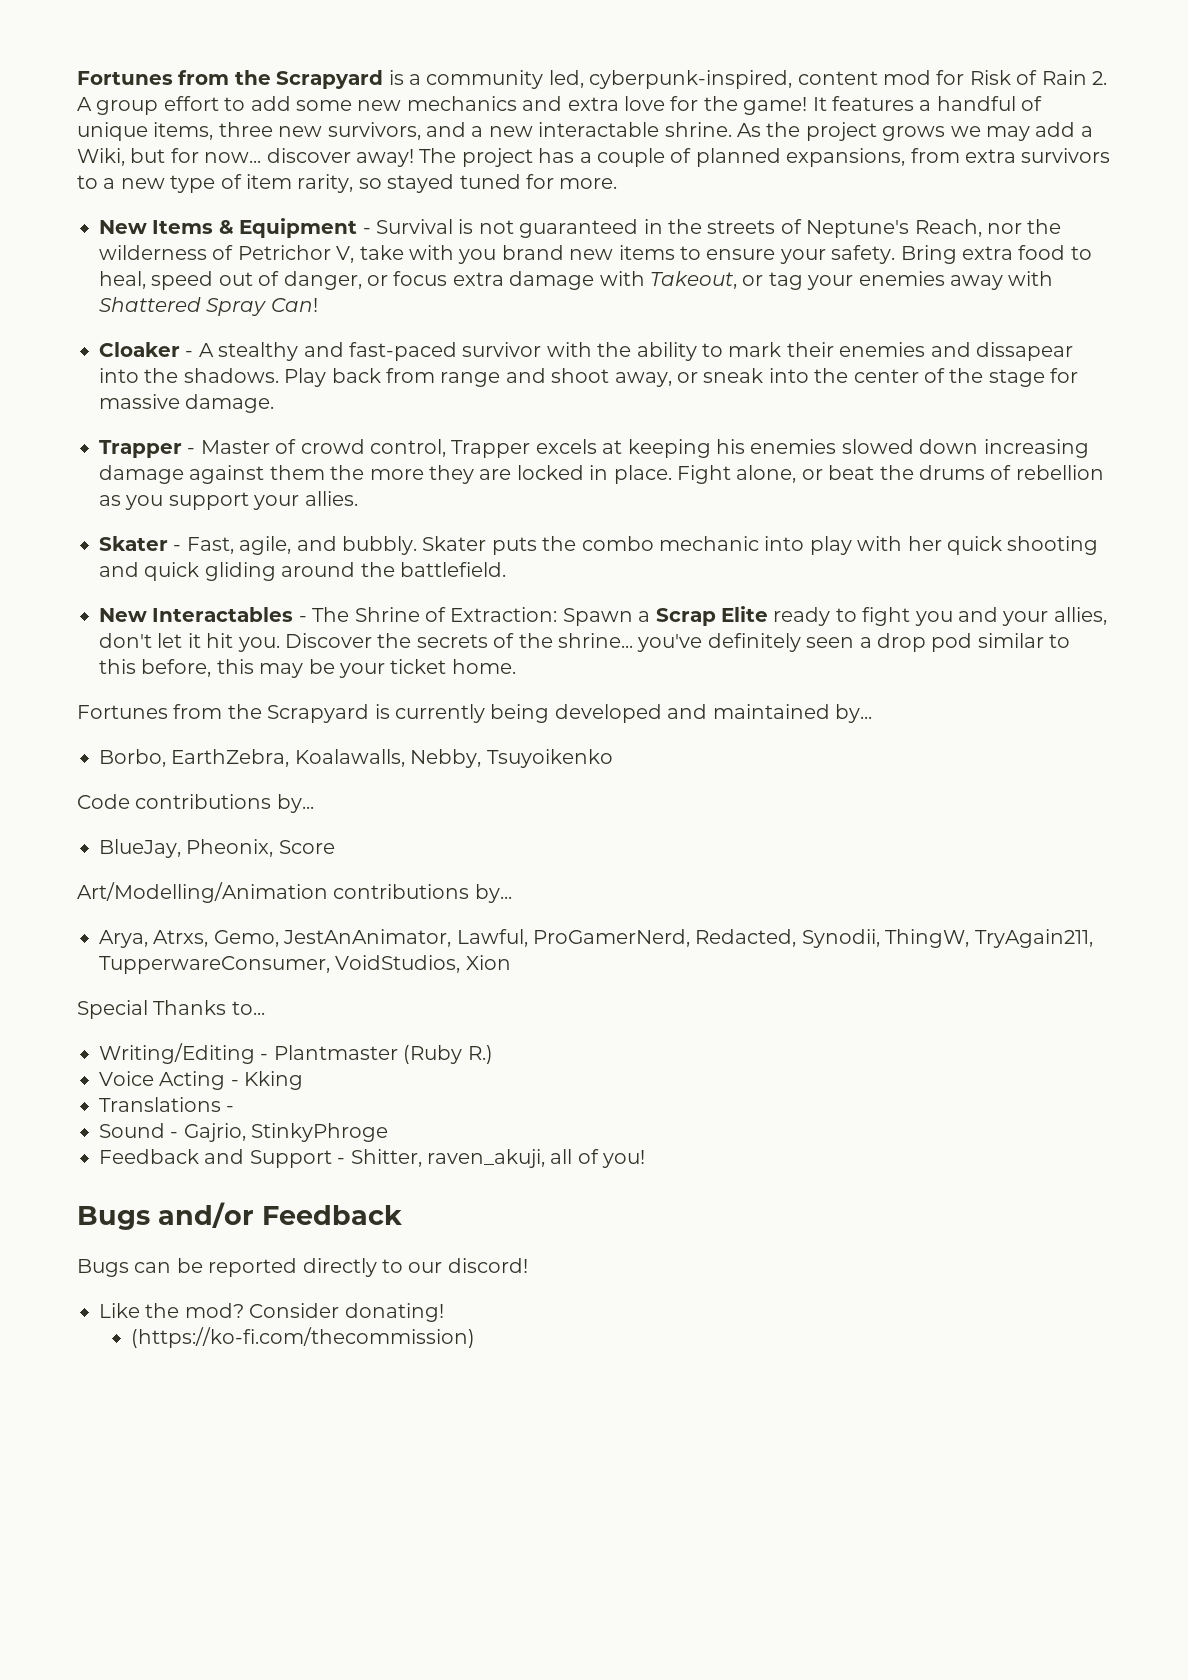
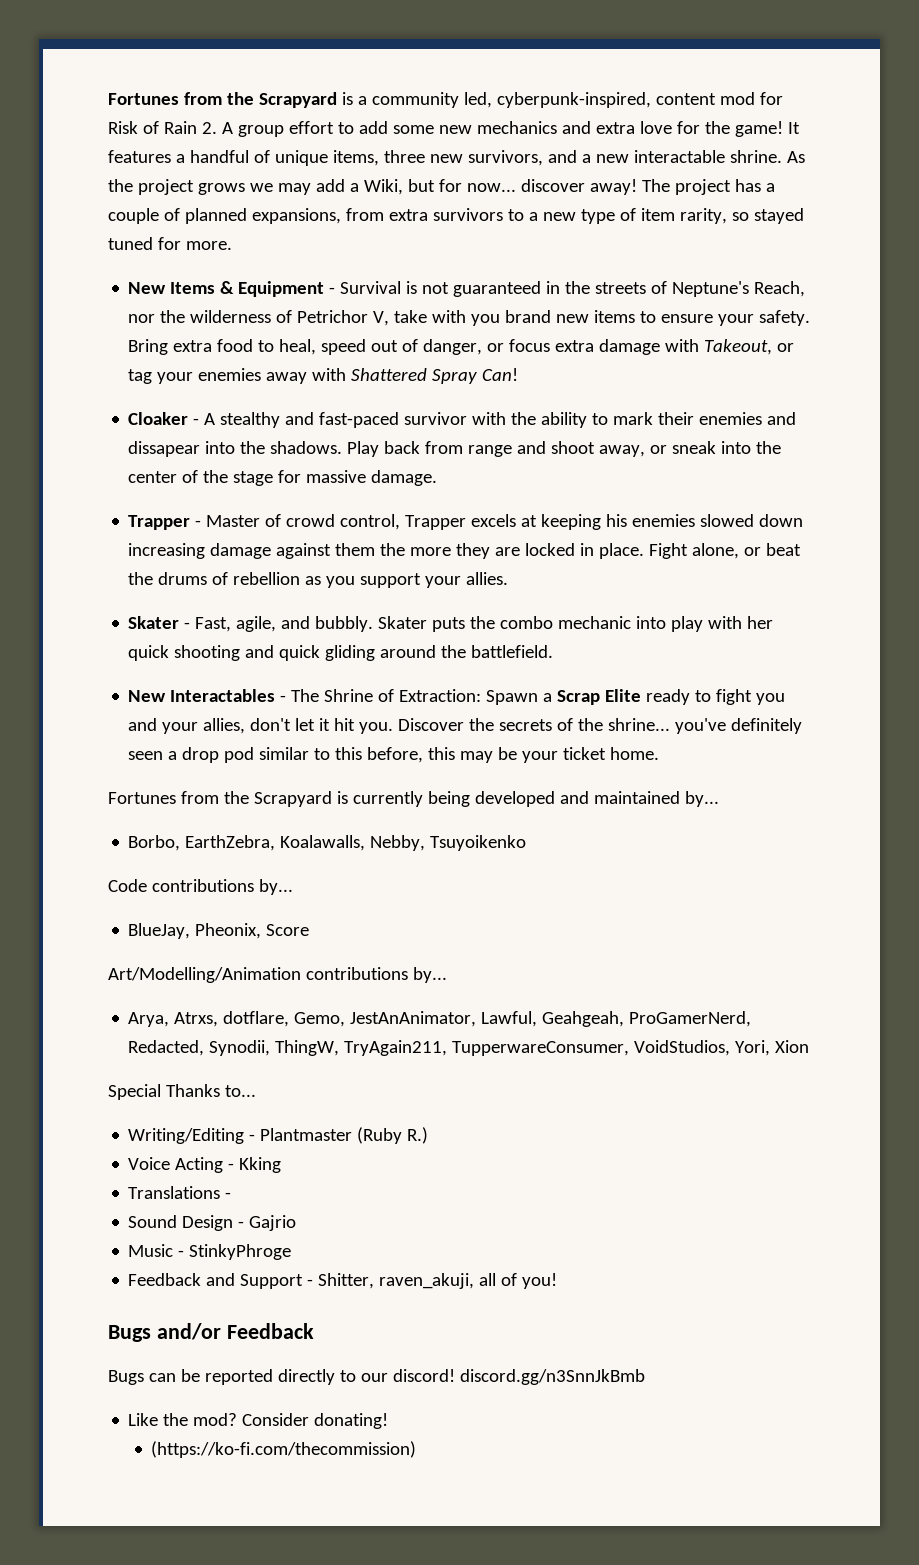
(209, 938) none -> [223,1011,290,1027] dotflare,
(528, 938) none -> [542,1011,625,1027] Geahgeah,
(461, 964) none -> [735,1040,771,1056] Yori,
[170,1123,246,1142] - Gajrio, -> [182,1215,297,1231] [128,1244,185,1257] Design - Gajrio // Music -
(528, 1265) none -> [459,1369,645,1385] discord.gg/n3SnnJkBmb

